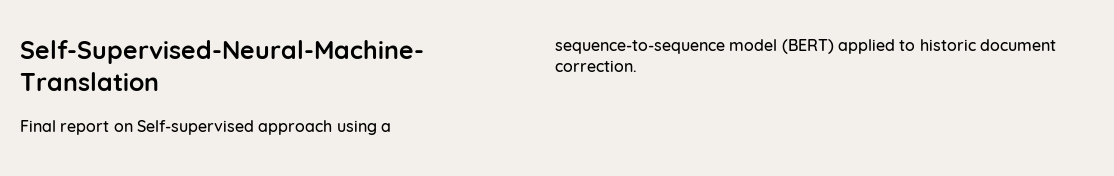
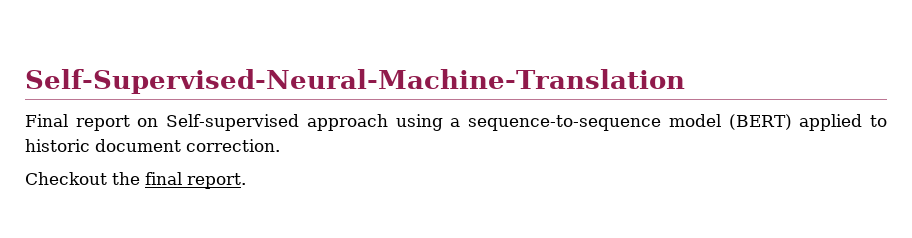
(637, 66) none -> [25,172,246,189] // Checkout the final report.

